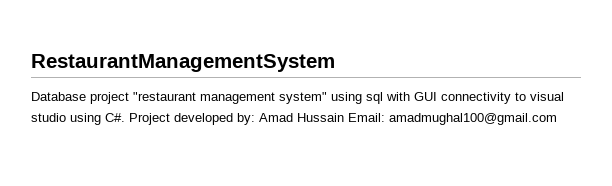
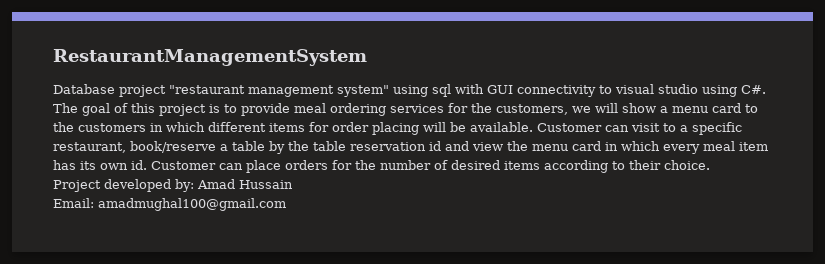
(125, 117) none -> [53,103,758,116] [53,122,742,135] [53,141,768,154] [53,160,710,173] The goal of this project is to provide meal ordering services for the customers, we will show a menu card to the customers in which different items for order placing will be available. Customer can visit to a specific restaurant, book/reserve a table by the table reservation id and view the menu card in which every meal item has its own id. Customer can place orders for the number of desired items according to their choice. //
(344, 117) none -> (293, 184) //

